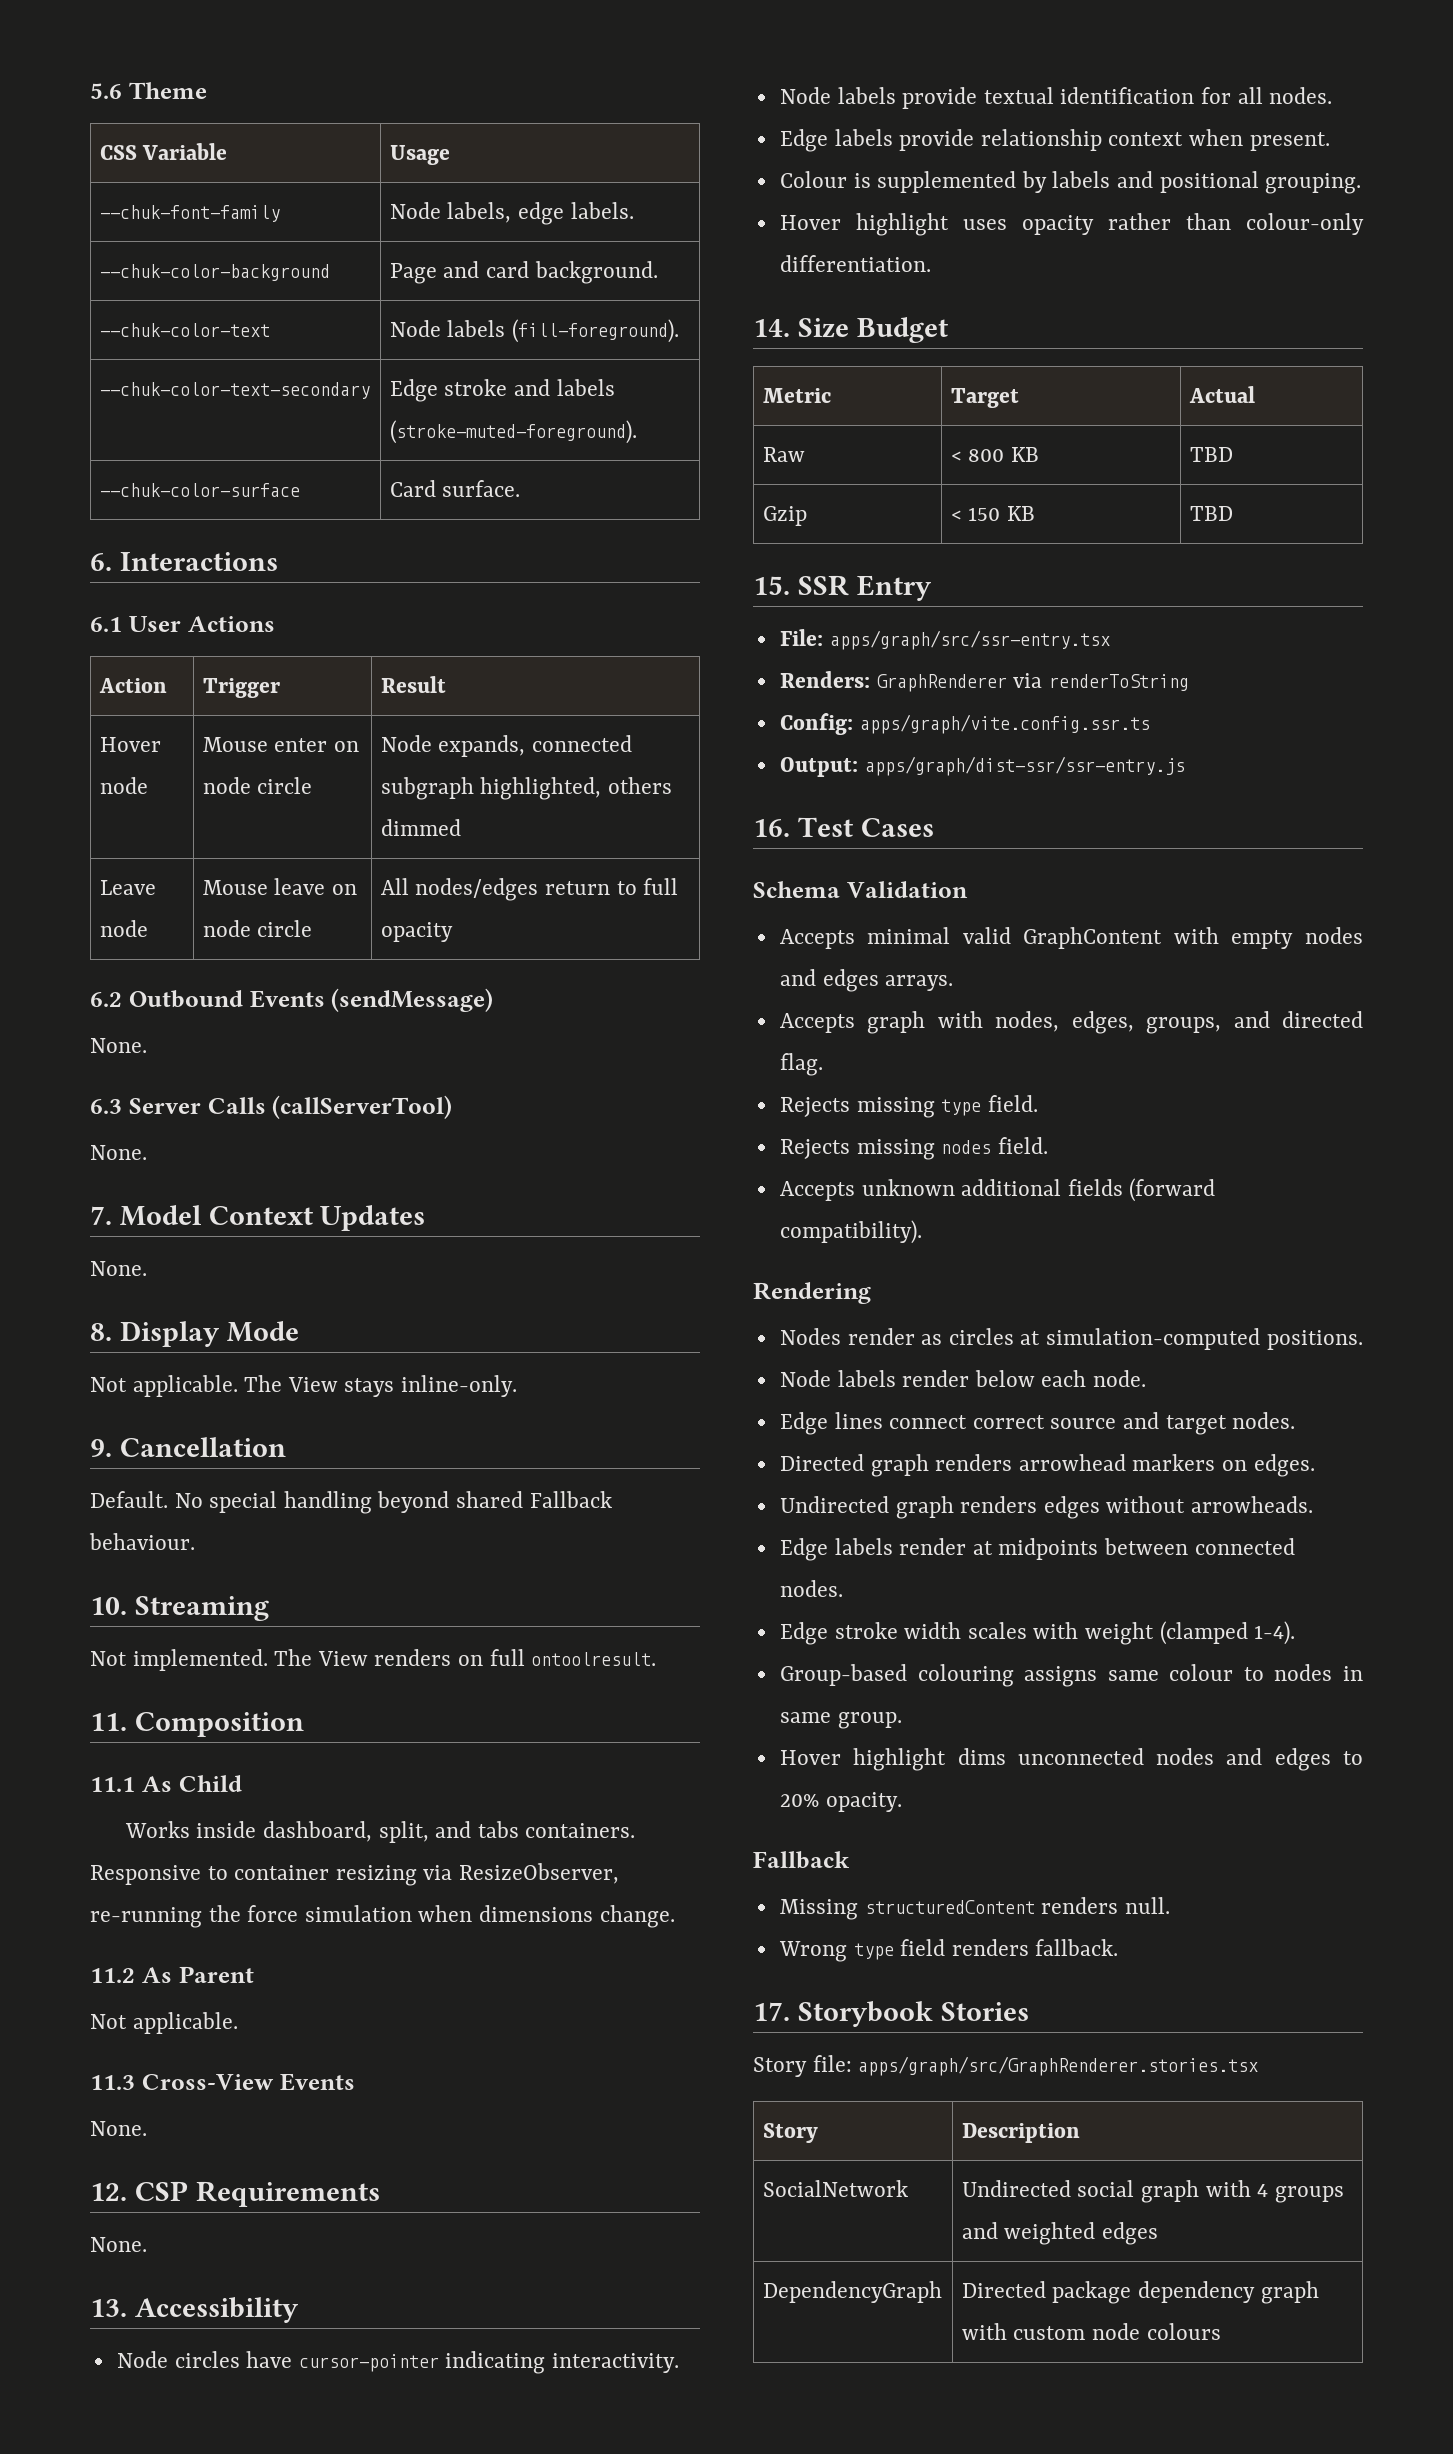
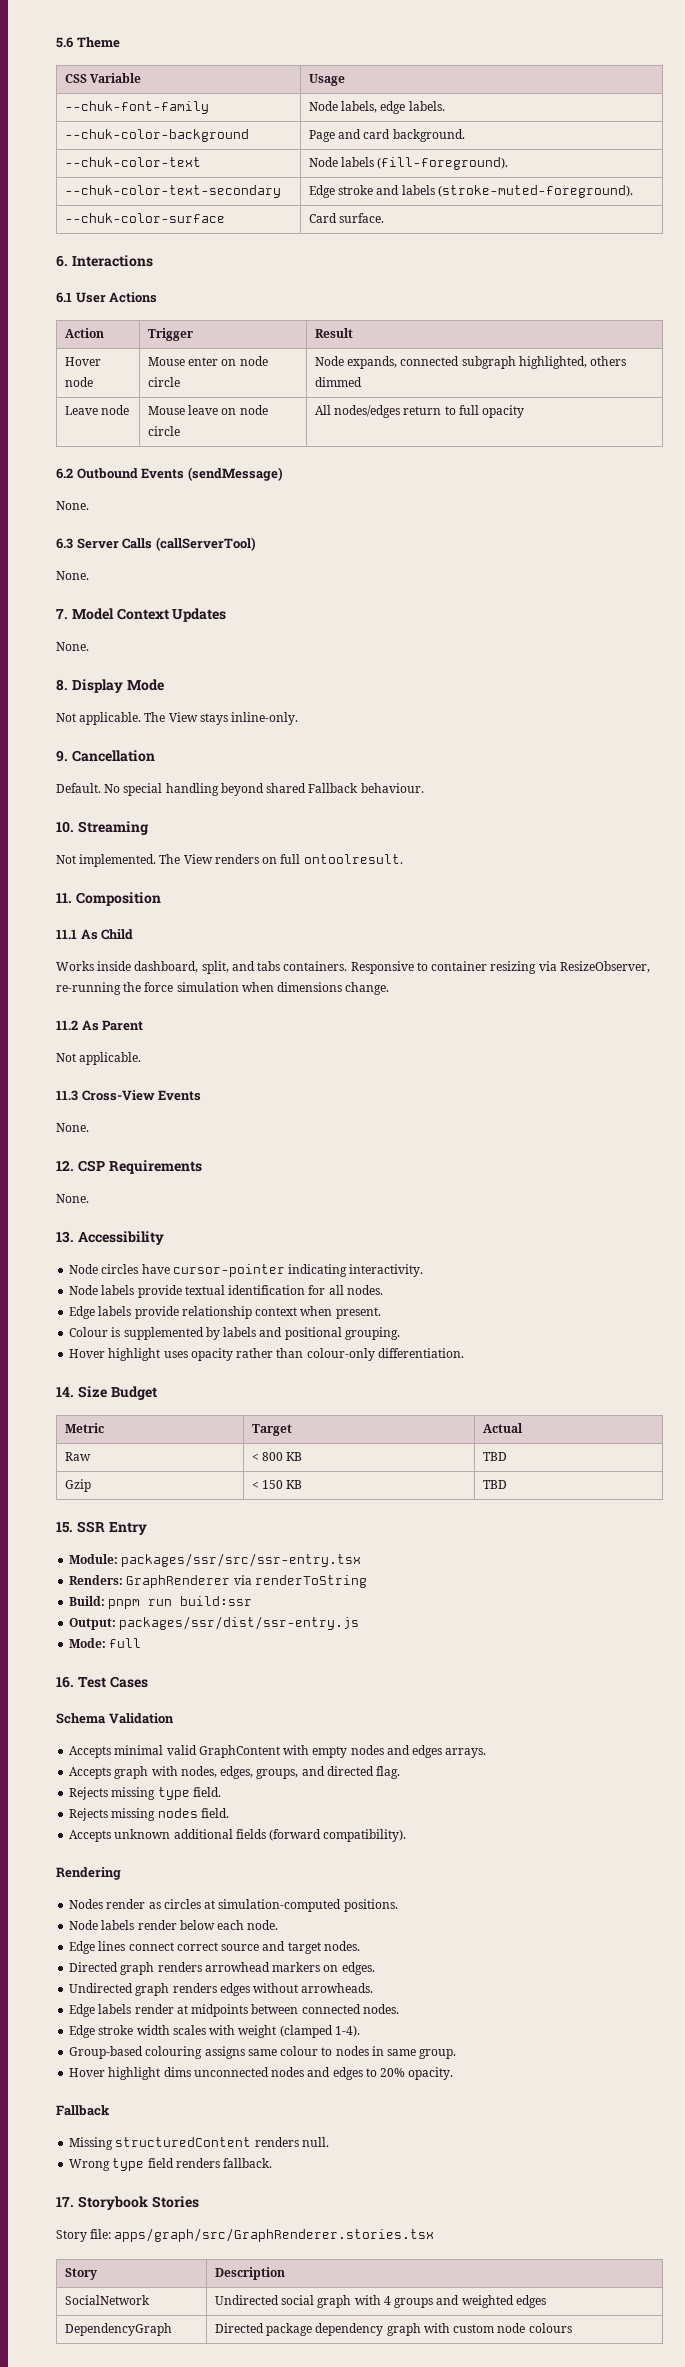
[779,629,1110,650] File: apps/graph/src/ssr-entry.tsx -> [69,1553,362,1567] Module: packages/ssr/src/ssr-entry.tsx
[779,713,1150,735] [779,756,1185,777] Config: apps/graph/vite.config.ssr.ts // Output: apps/graph/dist-ssr/ssr-entry.js -> [69,1596,253,1609] [69,1616,360,1630] [69,1638,142,1648] Build: pnpm run build:ssr // Output: packages/ssr/dist/ssr-entry.js // Mode: full

